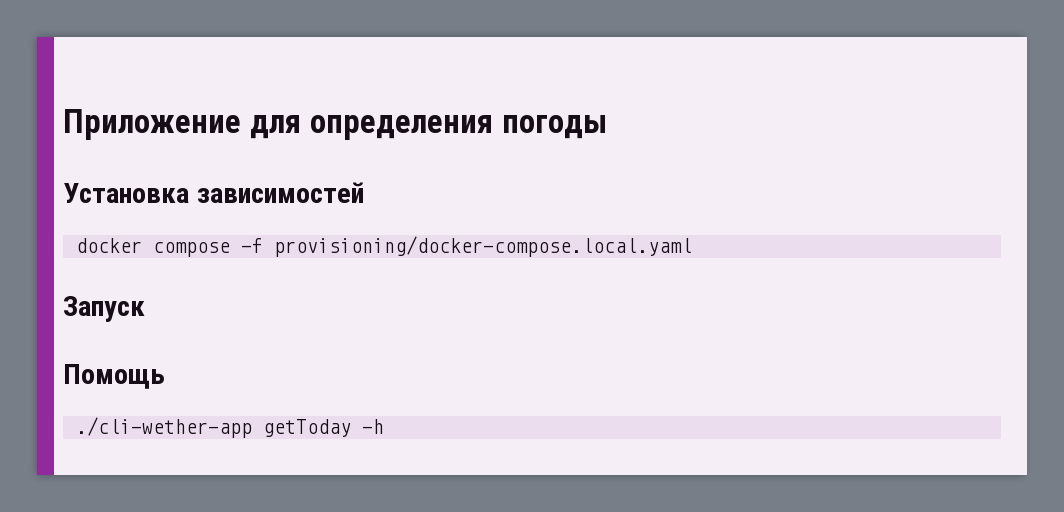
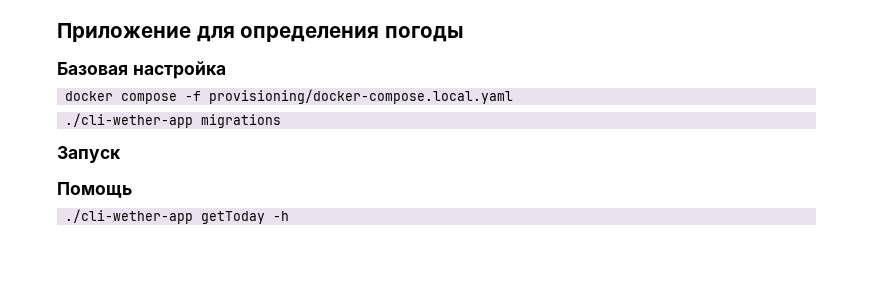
[63,182,364,203] Установка зависимостей -> [57,61,226,79] Базовая настройка
(692, 246) none -> [64,113,281,128] // ./cli-wether-app migrations

